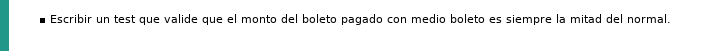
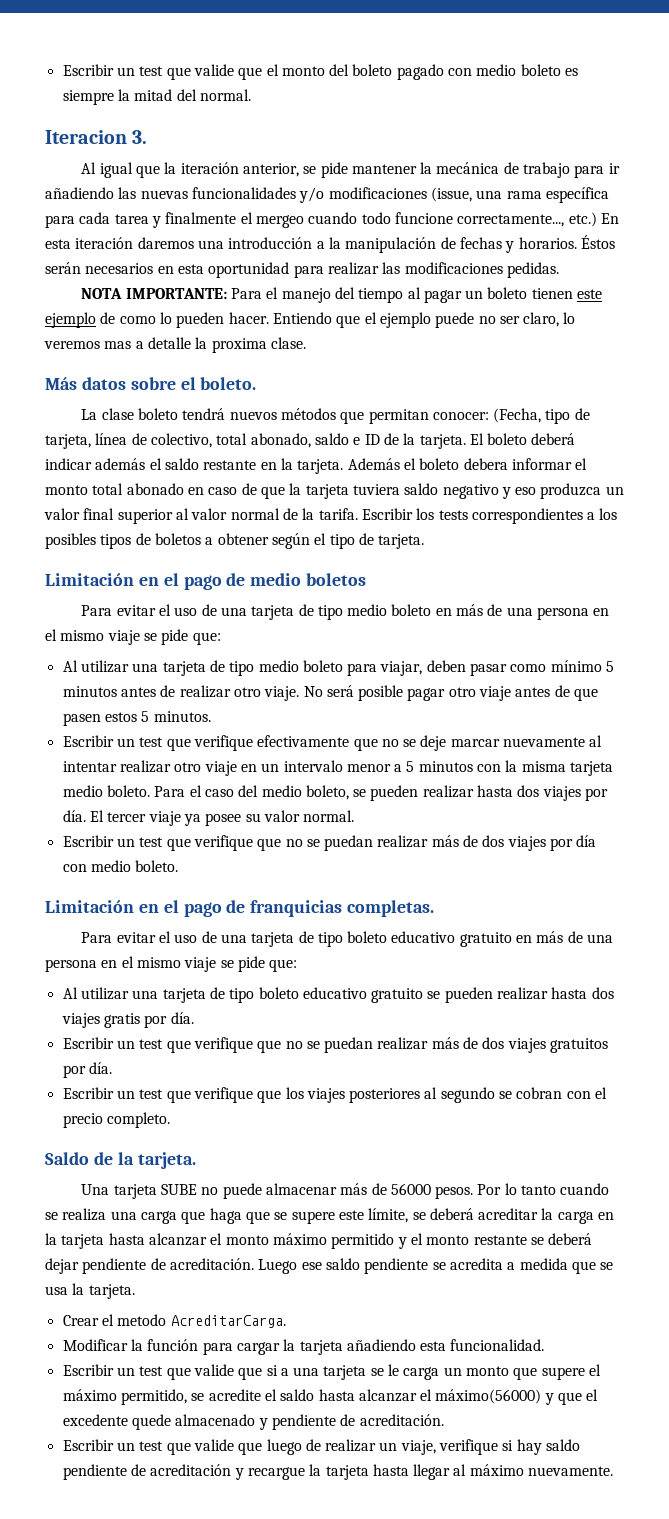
(672, 18) none -> [45,130,148,144] [81,162,620,178] [45,187,609,203] [45,212,619,228] [45,235,615,253] [45,262,559,278] [81,287,603,303] [45,312,576,328] [44,337,306,353] [45,377,257,390] [81,408,590,424] [45,433,576,449] [45,458,588,474] [45,483,624,499] [44,508,618,524] [45,533,425,549] [45,573,367,590] [81,604,610,620] [45,629,221,645] [62,660,615,676] [62,685,599,701] [62,711,211,726] [62,735,603,751] [62,760,614,776] [62,785,609,801] [62,810,355,826] [62,835,597,851] [62,860,179,872] [45,900,435,917] [81,931,614,947] [45,956,298,972] [62,987,614,1003] [61,1012,194,1028] [62,1037,609,1053] [62,1062,112,1078] [62,1087,608,1103] [62,1112,170,1128] [45,1152,196,1169] [81,1183,610,1199] [45,1208,615,1224] [45,1233,593,1249] [45,1258,614,1274] [45,1283,135,1299] [62,1314,286,1328] [62,1339,545,1355] [62,1364,602,1380] [62,1389,599,1405] [62,1414,444,1430] [62,1439,581,1455] [62,1464,614,1480] // Iteracion 3. // Al igual que la iteración anterior, se pide mantener la mecánica de trabajo para ir añadiendo las nuevas funcionalidades y/o modificaciones (issue, una rama específica para cada tarea y finalmente el mergeo cuando todo funcione correctamente..., etc.) En esta iteración daremos una introducción a la manipulación de fechas y horarios. Éstos serán necesarios en esta oportunidad para realizar las modificaciones pedidas. // NOTA IMPORTANTE: Para el manejo del tiempo al pagar un boleto tienen este ejemplo de como lo pueden hacer. Entiendo que el ejemplo puede no ser claro, lo veremos mas a detalle la proxima clase. // Más datos sobre el boleto. // La clase boleto tendrá nuevos métodos que permitan conocer: (Fecha, tipo de tarjeta, línea de colectivo, total abonado, saldo e ID de la tarjeta. El boleto deberá indicar además el saldo restante en la tarjeta. Además el boleto debera informar el monto total abonado en caso de que la tarjeta tuviera saldo negativo y eso produzca un valor final superior al valor normal de la tarifa. Escribir los tests correspondientes a los posibles tipos de boletos a obtener según el tipo de tarjeta. // Limitación en el pago de medio boletos // Para evitar el uso de una tarjeta de tipo medio boleto en más de una persona en el mismo viaje se pide que: // Al utilizar una tarjeta de tipo medio boleto para viajar, deben pasar como mínimo 5 minutos antes de realizar otro viaje. No será posible pagar otro viaje antes de que pasen estos 5 minutos. // Escribir un test que verifique efectivamente que no se deje marcar nuevamente al intentar realizar otro viaje en un intervalo menor a 5 minutos con la misma tarjeta medio boleto. Para el caso del medio boleto, se pueden realizar hasta dos viajes por día. El tercer viaje ya posee su valor normal. // Escribir un test que verifique que no se puedan realizar más de dos viajes por día con medio boleto. // Limitación en el pago de franquicias completas. // Para evitar el uso de una tarjeta de tipo boleto educativo gratuito en más de una persona en el mismo viaje se pide que: // Al utilizar una tarjeta de tipo boleto educativo gratuito se pueden realizar hasta dos viajes gratis por día. // Escribir un test que verifique que no se puedan realizar más de dos viajes gratuitos por día. // Escribir un test que verifique que los viajes posteriores al segundo se cobran con el precio completo. // Saldo de la tarjeta. // Una tarjeta SUBE no puede almacenar más de 56000 pesos. Por lo tanto cuando se realiza una carga que haga que se supere este límite, se deberá acreditar la carga en la tarjeta hasta alcanzar el monto máximo permitido y el monto restante se deberá dejar pendiente de acreditación. Luego ese saldo pendiente se acredita a medida que se usa la tarjeta. // Crear el metodo AcreditarCarga. // Modificar la función para cargar la tarjeta añadiendo esta funcionalidad. // Escribir un test que valide que si a una tarjeta se le carga un monto que supere el máximo permitido, se acredite el saldo hasta alcanzar el máximo(56000) y que el excedente quede almacenado y pendiente de acreditación. // Escribir un test que valide que luego de realizar un viaje, verifique si hay saldo pendiente de acreditación y recargue la tarjeta hasta llegar al máximo nuevamente.

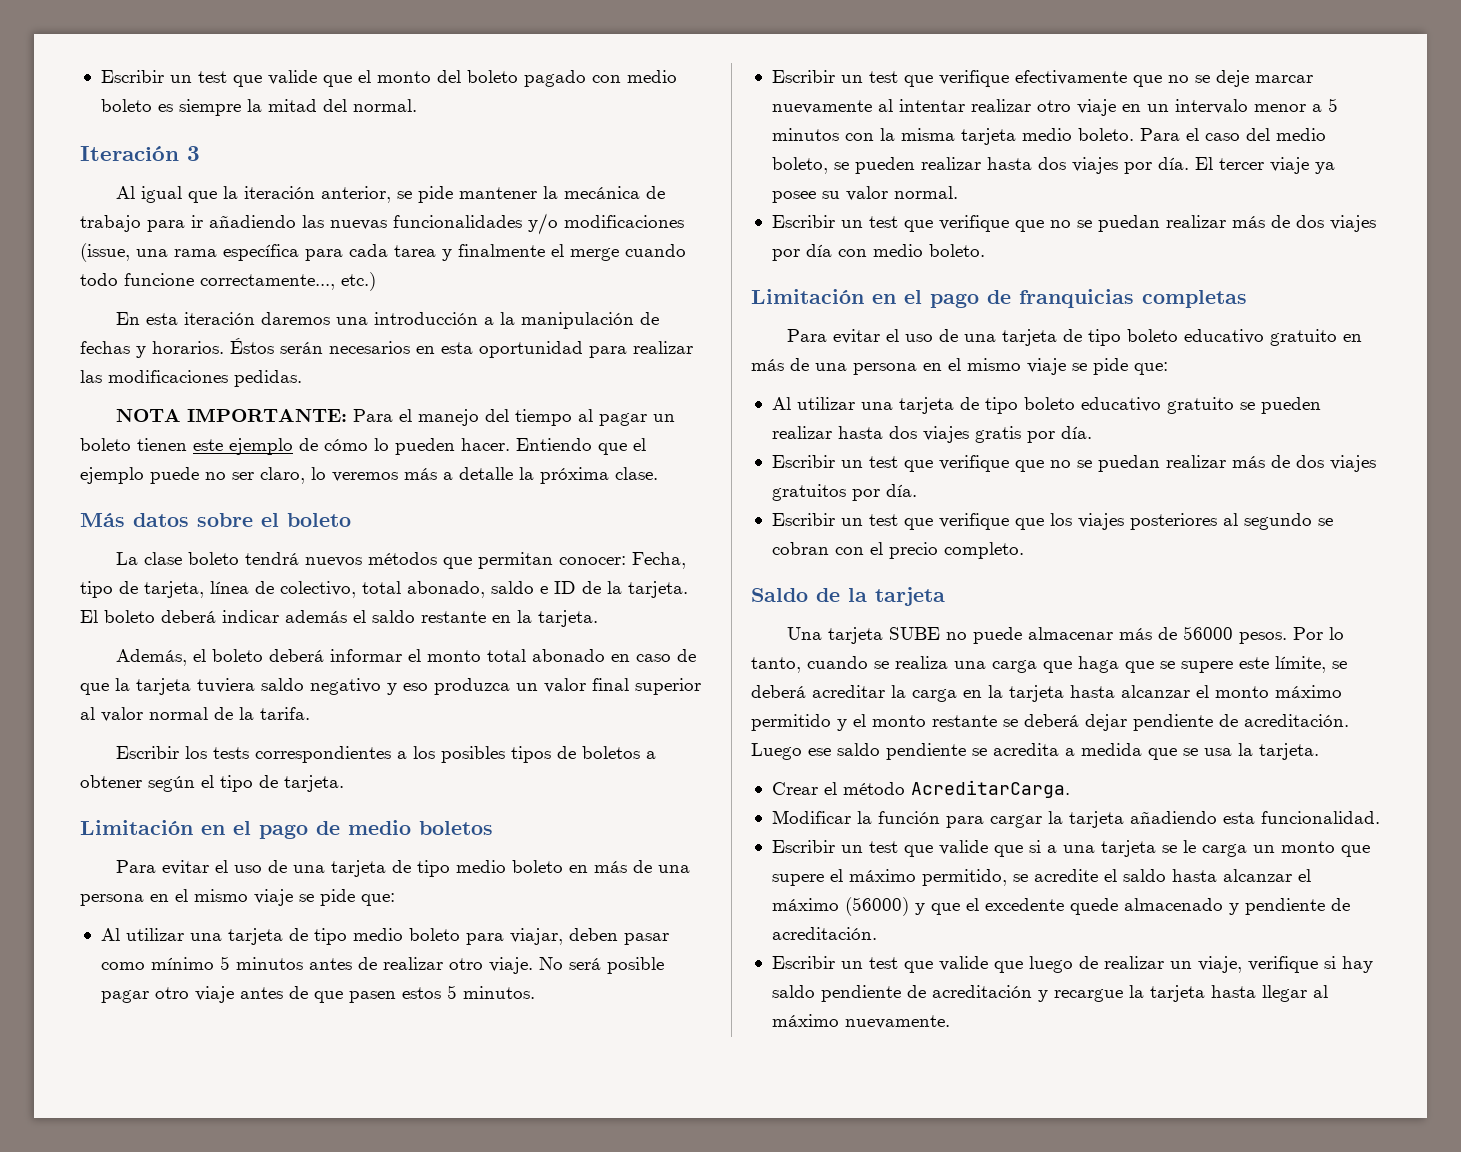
[45,130,148,144] Iteracion 3. -> [80,146,200,161] Iteración 3
[255,215,304,228] mergeo -> [570,248,619,261] merge
(597, 219) none -> (376, 281) //
[119,316,156,324] como -> [324,439,368,451] cómo
[104,341,132,349] mas -> [404,468,437,480] más
[211,338,267,353] proxima -> [540,467,609,484] próxima
[200,377,257,390] boleto. -> [287,513,351,527] boleto
[493,408,542,423] (Fecha, -> [632,552,687,569] Fecha,
[347,458,508,470] Además el boleto debera -> [116,649,325,666] // Además, el boleto deberá
(358, 514) none -> (310, 713) //
[347,900,435,917] completas. -> [1142,290,1247,308] completas
[137,1152,196,1169] tarjeta. -> [875,587,945,606] tarjeta
[521,1185,557,1195] tanto -> [751,657,801,673] tanto,
[117,1314,167,1326] metodo -> [842,782,905,795] método
[435,1389,542,1404] máximo(56000) -> [771,897,909,916] máximo (56000)

